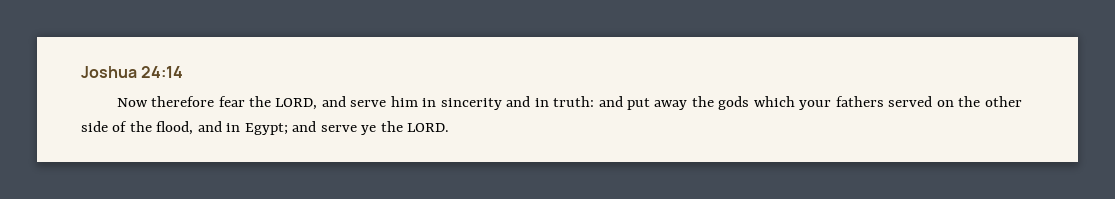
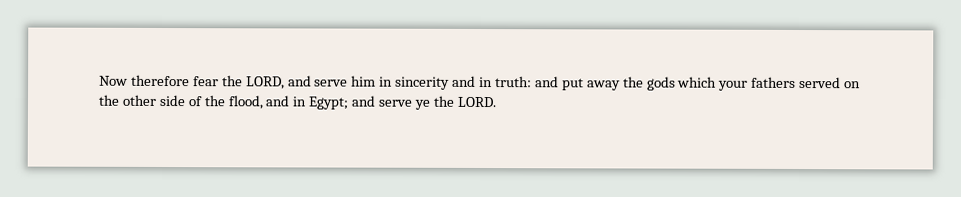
[81,66,184,78] Joshua 24:14 // -> (99, 80) none

